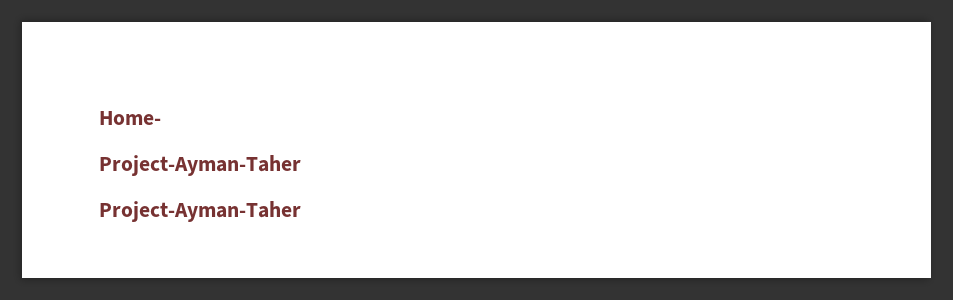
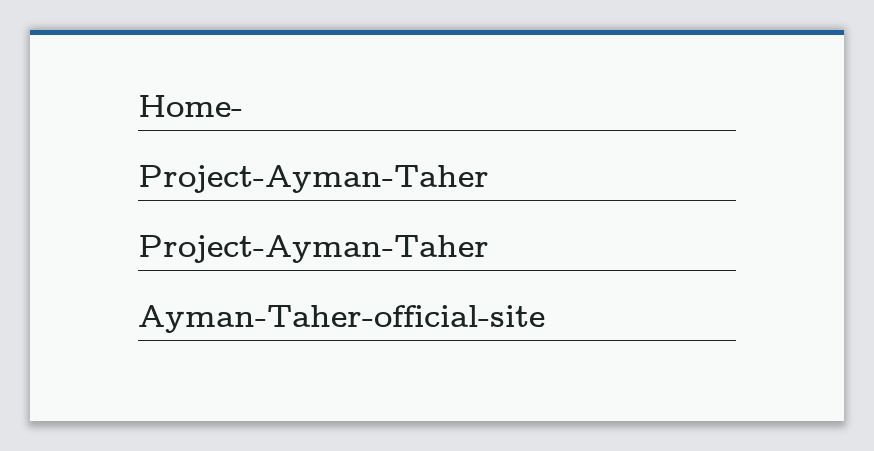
(301, 211) none -> [138,305,545,333] // Ayman-Taher-official-site

